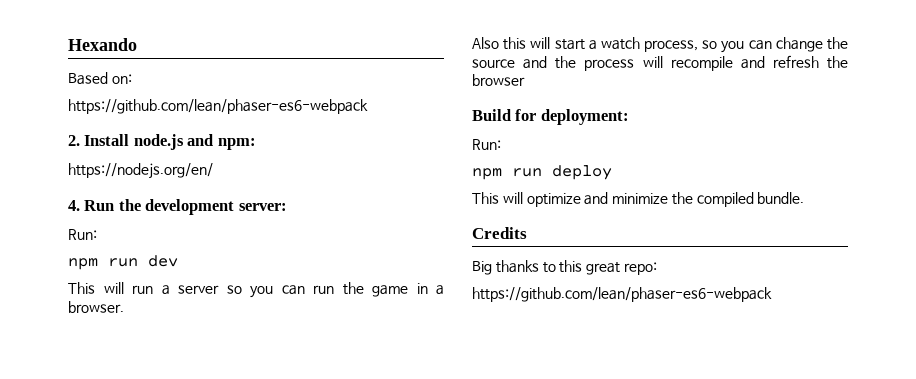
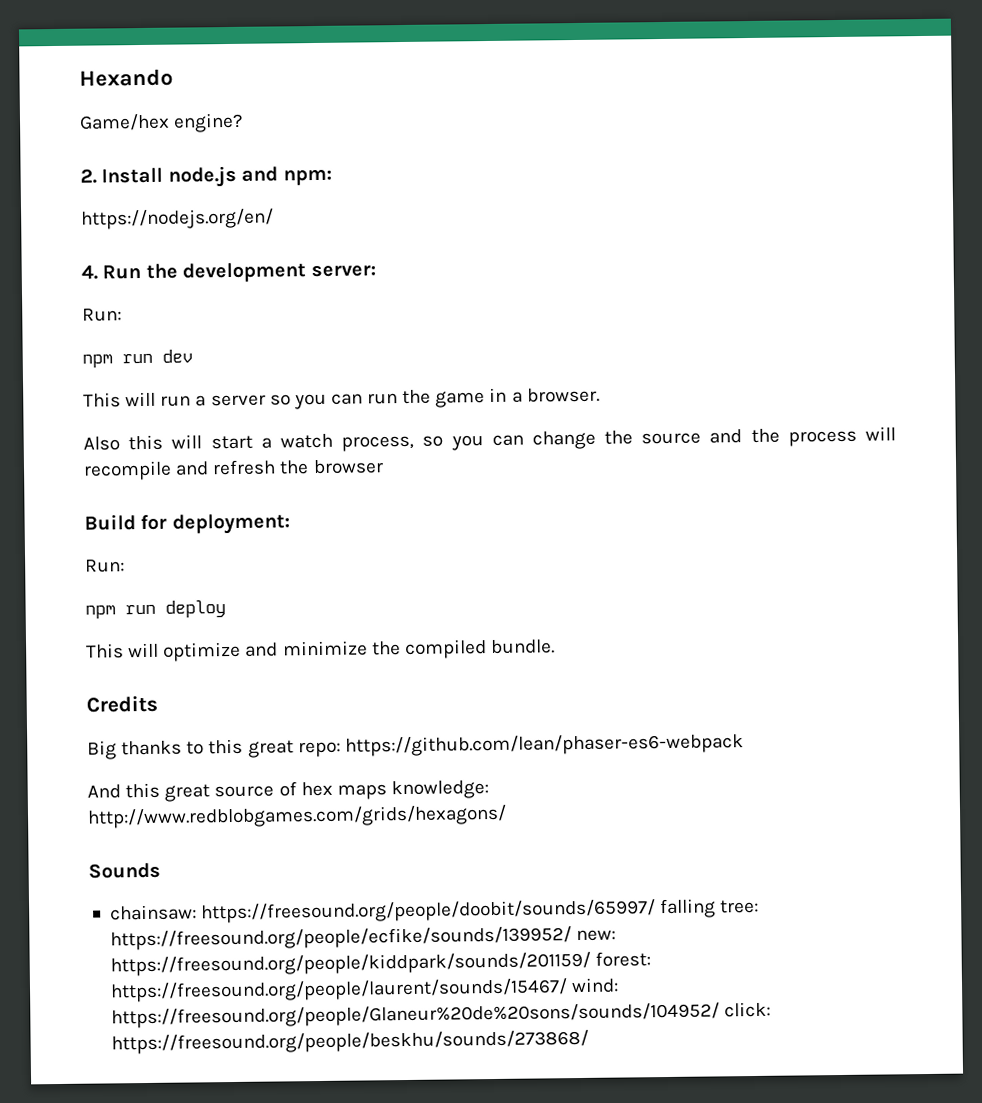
[68,72,132,85] [68,99,368,114] Based on: // https://github.com/lean/phaser-es6-webpack -> [79,112,244,133] Game/hex engine?
[472,287,772,302] // https://github.com/lean/phaser-es6-webpack -> [344,733,744,757] [87,780,489,802] [87,804,507,829] [88,862,161,879] [109,898,760,924] [109,926,617,951] [109,951,652,977] [109,977,620,1003] [110,1001,772,1029] [110,1029,589,1055] https://github.com/lean/phaser-es6-webpack // And this great source of hex maps knowledge: http://www.redblobgames.com/grids/hexagons/ // Sounds // chainsaw: https://freesound.org/people/doobit/sounds/65997/ falling tree: https://freesound.org/people/ecfike/sounds/139952/ new: https://freesound.org/people/kiddpark/sounds/201159/ forest: https://freesound.org/people/laurent/sounds/15467/ wind: https://freesound.org/people/Glaneur%20de%20sons/sounds/104952/ click: https://freesound.org/people/beskhu/sounds/273868/

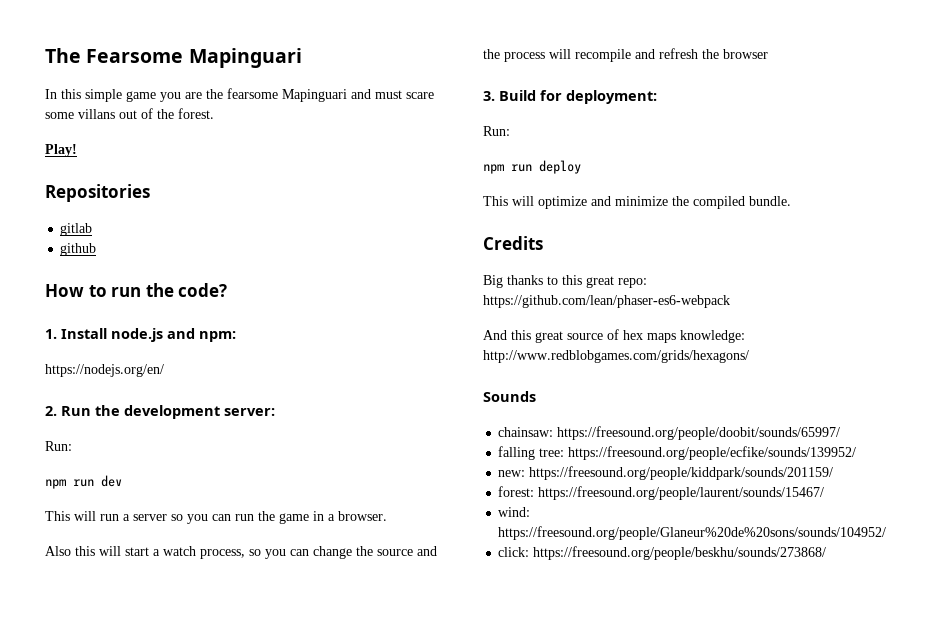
[79,68,173,87] [79,112,244,133] [80,168,97,184] Hexando // Game/hex engine? // 2. -> [45,48,302,68] [45,88,434,102] [45,108,214,119] [45,144,77,157] [45,184,150,202] [60,223,93,236] [60,243,97,256] [45,283,228,297] [45,329,57,339] The Fearsome Mapinguari // In this simple game you are the fearsome Mapinguari and must scare some villans out of the forest. // Play! // Repositories // gitlab // github // How to run the code? // 1.
[81,264,98,280] 4. -> [45,406,57,416] 2.
(384, 467) none -> [483,91,495,101] 3.
(657, 911) none -> (841, 433) //
(572, 938) none -> (857, 453) //
(591, 964) none -> (834, 473) //
(568, 990) none -> (825, 493) //
(720, 1015) none -> (887, 533) //

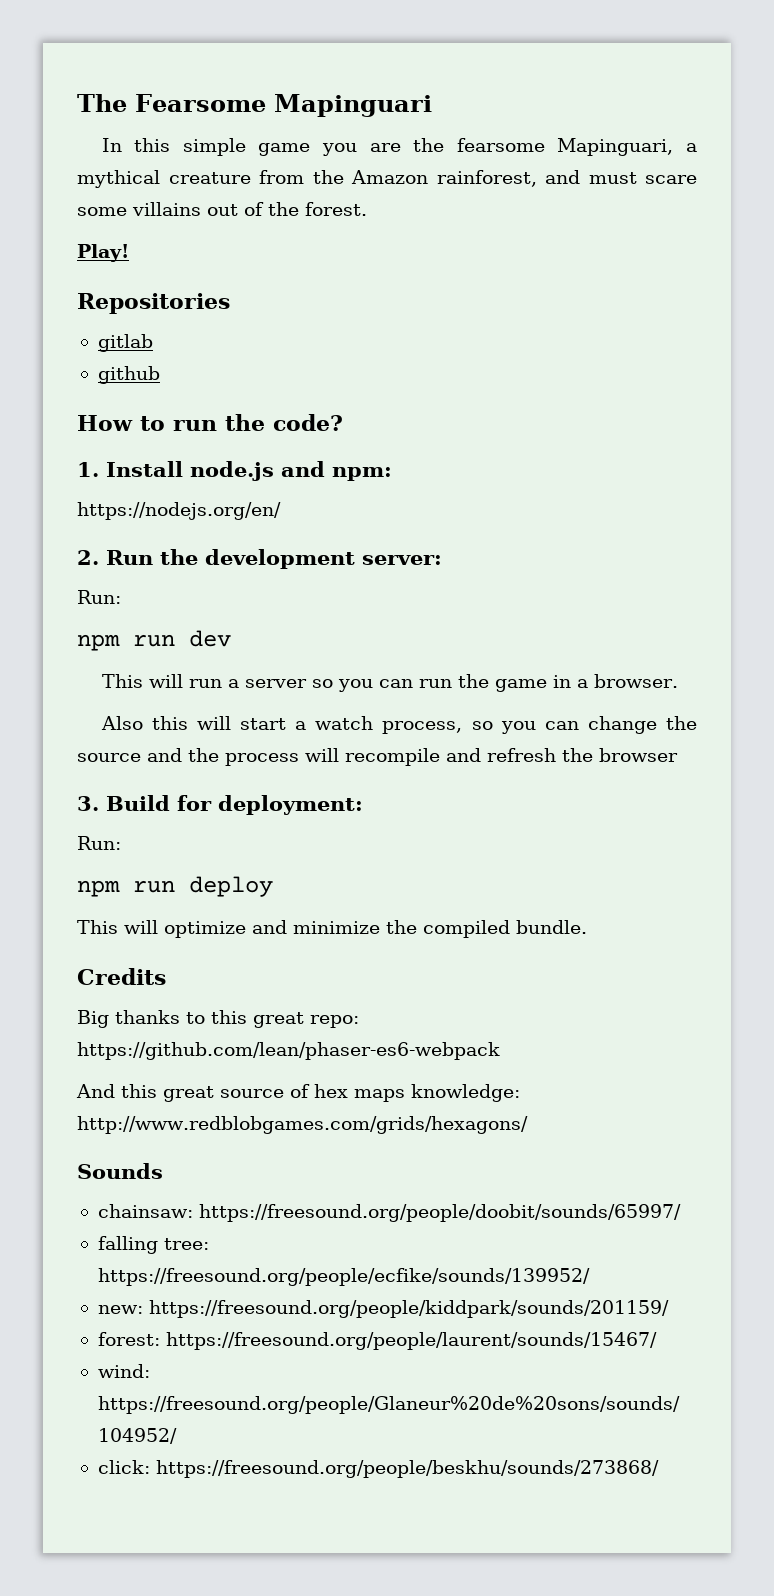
[282,89,347,102] Mapinguari -> [557,138,698,156] [77,170,537,188] Mapinguari, a mythical creature from the Amazon rainforest,
[78,109,115,119] villans -> [132,202,201,216] villains

